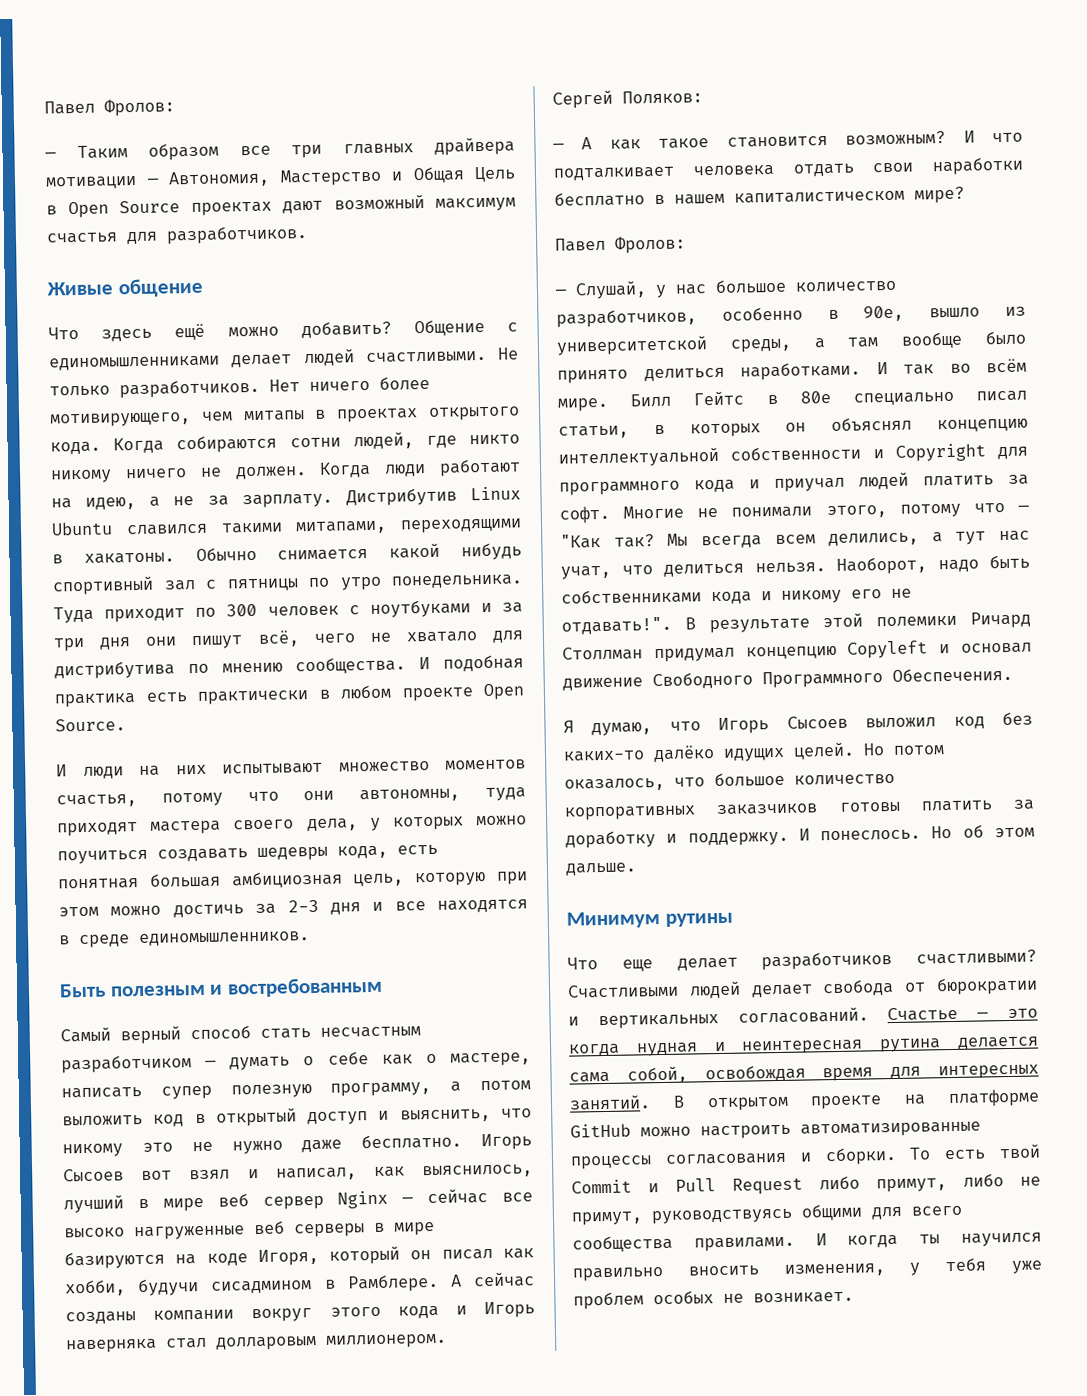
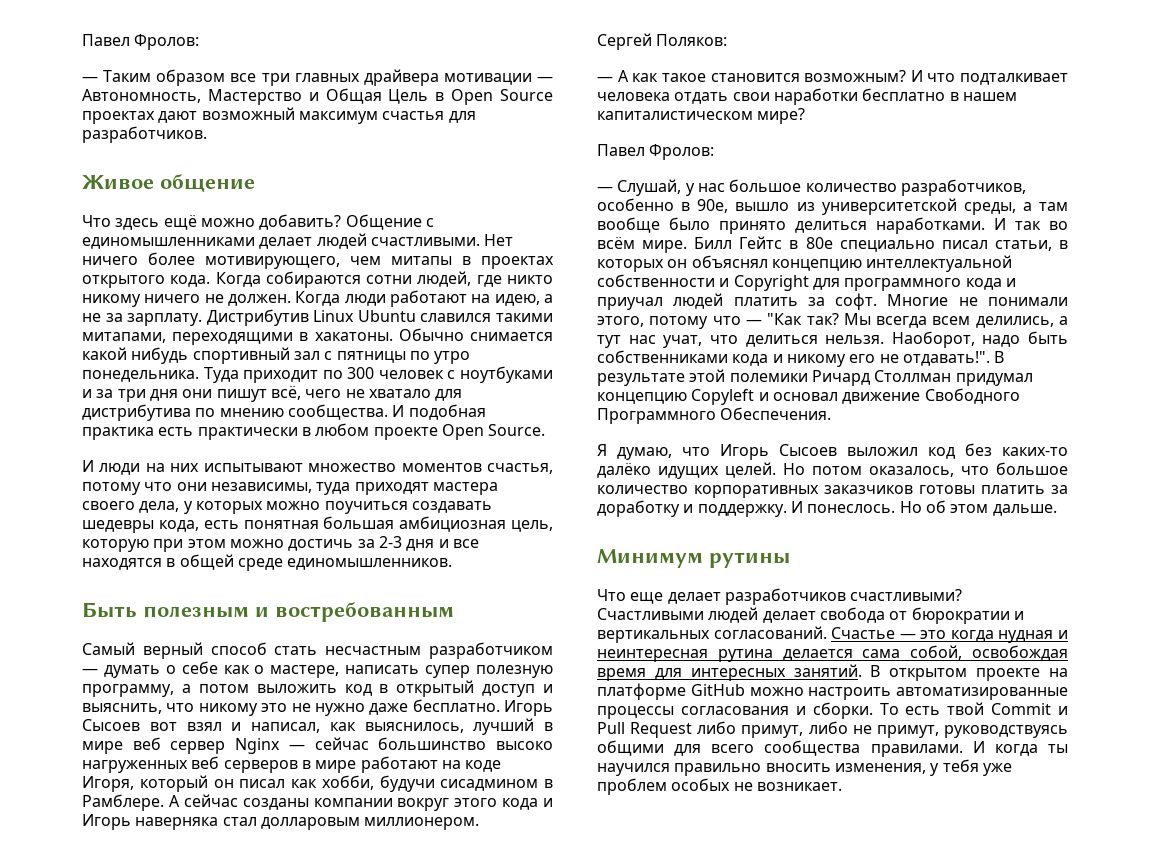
[168,170,270,188] Автономия, -> [82,89,201,103] Автономность,
[46,281,113,296] Живые -> [82,175,154,190] Живое
[497,347,519,360] [49,378,260,399] Не только разработчиков. -> (480, 241) none
[359,788,461,803] автономны, -> [210,482,312,493] независимы,
(70, 940) none -> [179,554,234,570] общей
[502,1192,533,1202] [64,1220,435,1241] [64,1250,165,1270] все высоко нагруженные веб серверы в мире базируются -> [378,737,553,750] [82,756,438,773] большинство высоко нагруженных веб серверов в мире работают

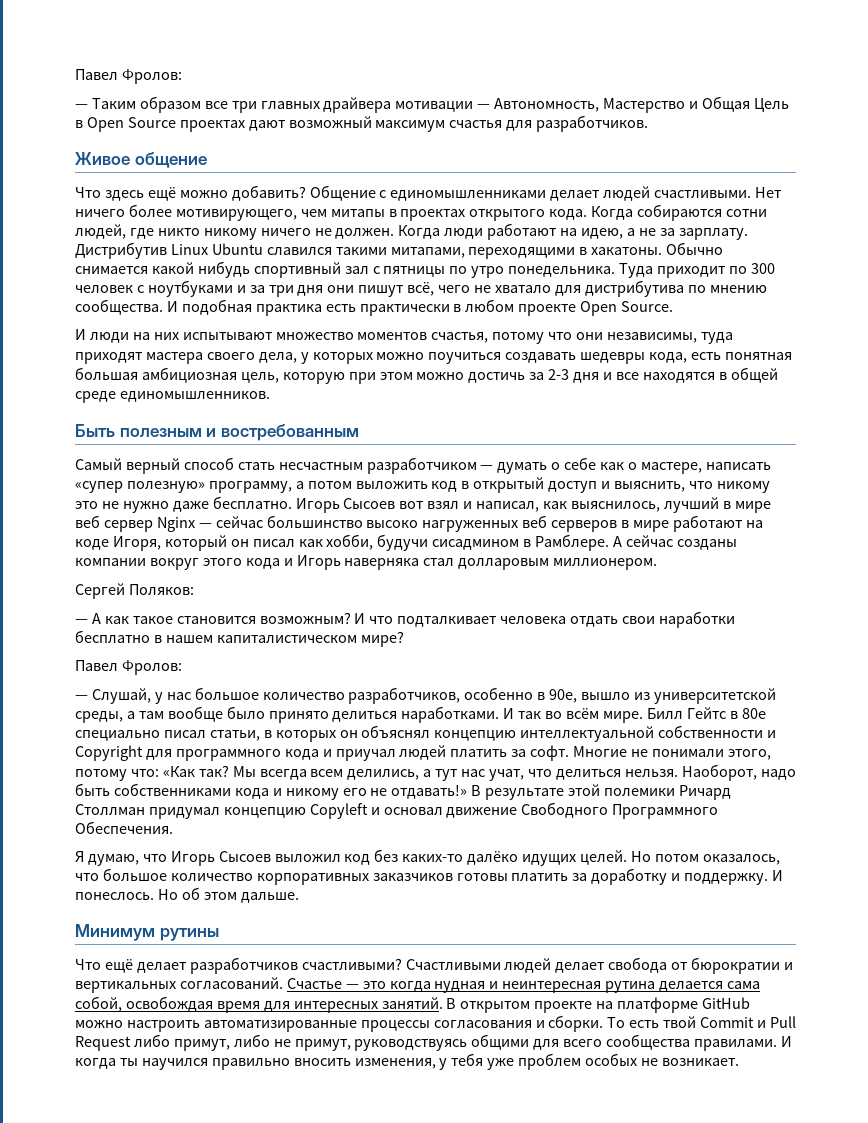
[425,665,553,678] супер полезную -> [75,481,205,493] «супер полезную»
[712,313,803,325] что — "Как -> [130,766,195,777] что: «Как
[902,351,990,366] отдавать!". -> [391,784,468,799] отдавать!»
[630,592,664,604] еще -> [104,959,133,973] ещё

